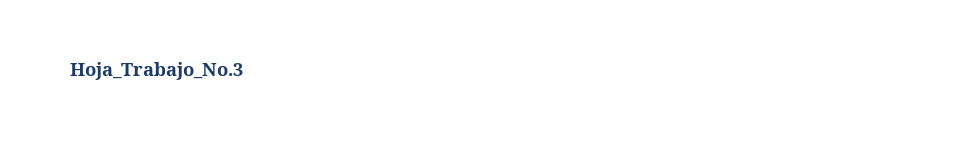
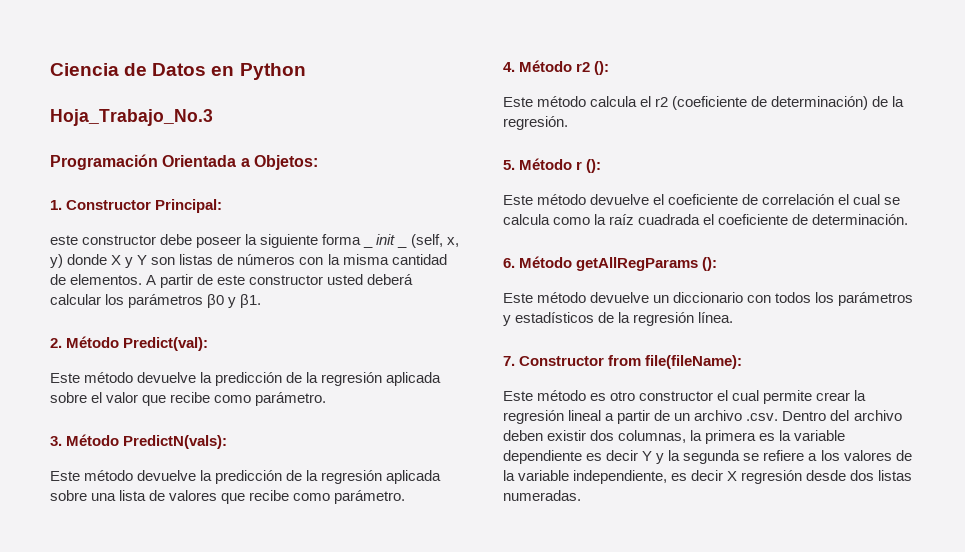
[70,62,243,80] Hoja_Trabajo_No.3 -> [50,63,306,80] [50,109,213,126] [50,154,318,170] [50,199,223,213] [50,234,362,248] [363,245,374,248] [376,234,396,245] [397,234,459,248] [50,254,447,268] [50,274,414,288] [50,294,262,308] [50,336,209,351] [50,372,442,386] [50,392,327,406] [50,434,228,449] [50,470,442,484] [50,490,406,504] [503,60,610,75] [503,96,905,110] [503,116,568,130] [503,158,602,173] [503,194,901,205] [503,214,909,225] [503,256,718,271] [503,292,914,306] [503,312,734,326] [503,355,743,369] [503,390,867,404] [503,410,902,424] [503,430,846,444] [503,450,912,464] [503,470,913,484] [503,490,581,501] Ciencia de Datos en Python // Hoja_Trabajo_No.3 // Programación Orientada a Objetos: // 1. Constructor Principal: // este constructor debe poseer la siguiente forma _ init _ (self, x, y) donde X y Y son listas de números con la misma cantidad de elementos. A partir de este constructor usted deberá calcular los parámetros β0 y β1. // 2. Método Predict(val): // Este método devuelve la predicción de la regresión aplicada sobre el valor que recibe como parámetro. // 3. Método PredictN(vals): // Este método devuelve la predicción de la regresión aplicada sobre una lista de valores que recibe como parámetro. // 4. Método r2 (): // Este método calcula el r2 (coeficiente de determinación) de la regresión. // 5. Método r (): // Este método devuelve el coeficiente de correlación el cual se calcula como la raíz cuadrada el coeficiente de determinación. // 6. Método getAllRegParams (): // Este método devuelve un diccionario con todos los parámetros y estadísticos de la regresión línea. // 7. Constructor from file(fileName): // Este método es otro constructor el cual permite crear la regresión lineal a partir de un archivo .csv. Dentro del archivo deben existir dos columnas, la primera es la variable dependiente es decir Y y la segunda se refiere a los valores de la variable independiente, es decir X regresión desde dos listas numeradas.

